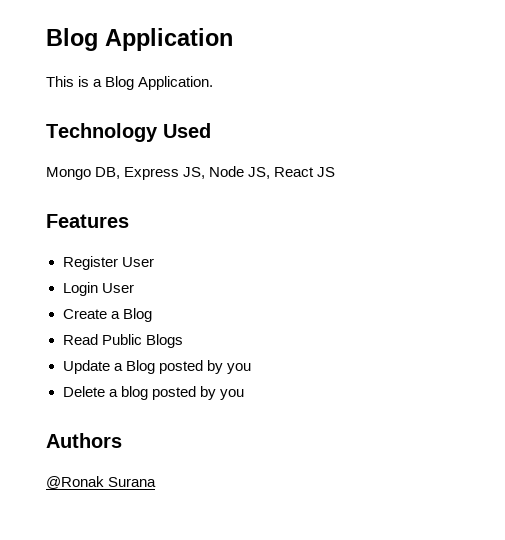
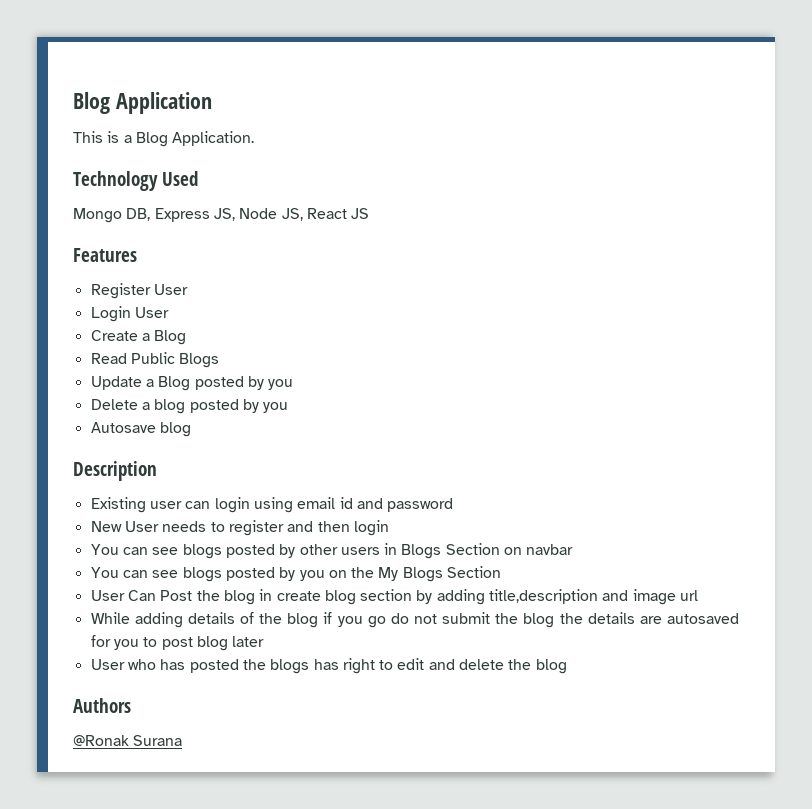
(244, 394) none -> [90,422,191,437] [73,461,157,481] [90,497,454,513] [90,520,389,536] [90,543,574,559] [90,566,502,582] [90,589,699,605] [90,612,739,628] [90,635,265,651] [90,658,567,674] // Autosave blog // Description // Existing user can login using email id and password // New User needs to register and then login // You can see blogs posted by other users in Blogs Section on navbar // You can see blogs posted by you on the My Blogs Section // User Can Post the blog in create blog section by adding title,description and image url // While adding details of the blog if you go do not submit the blog the details are autosaved for you to post blog later // User who has posted the blogs has right to edit and delete the blog

